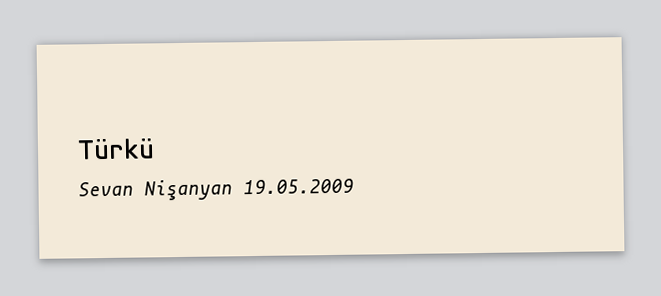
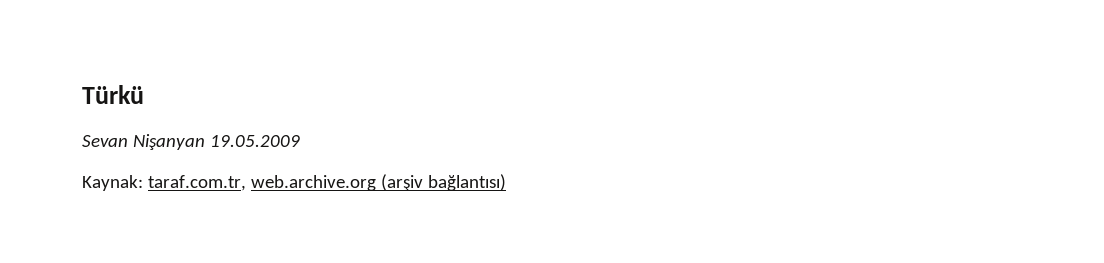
(354, 186) none -> [82,174,506,191] // Kaynak: taraf.com.tr, web.archive.org (arşiv bağlantısı)

